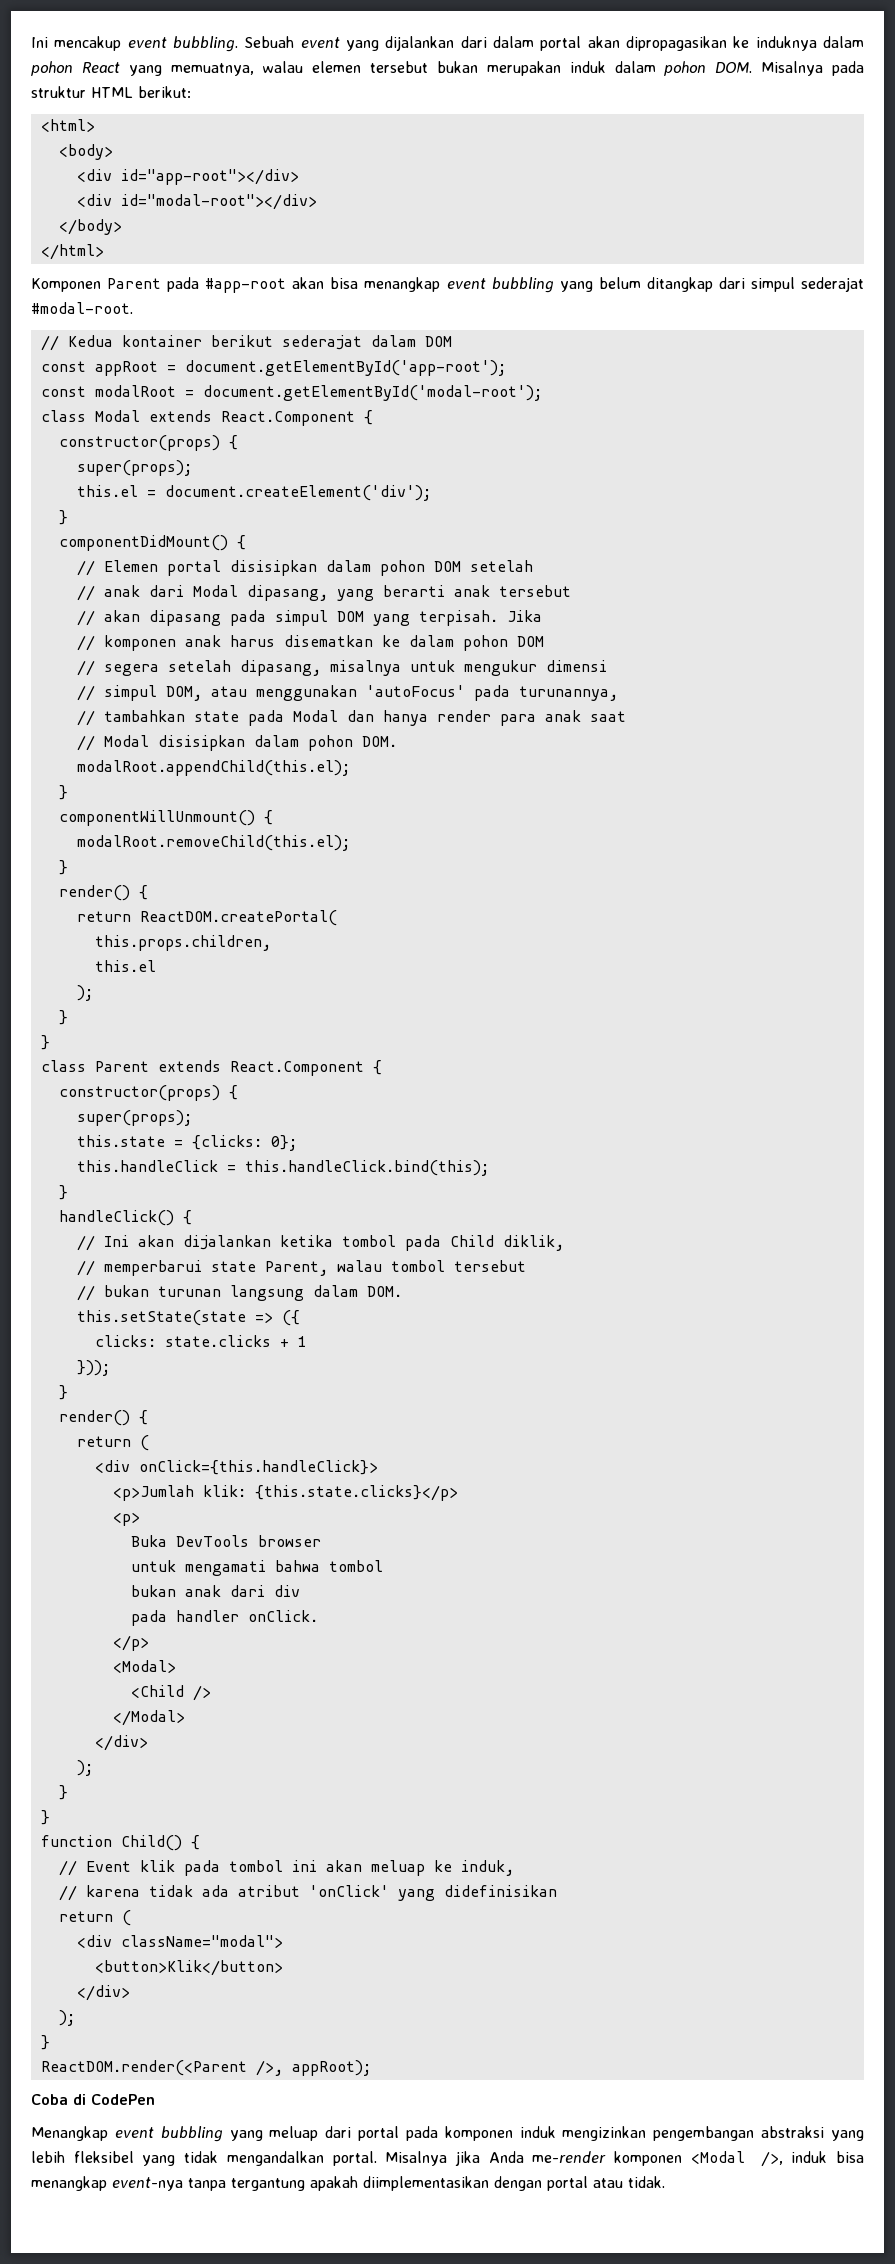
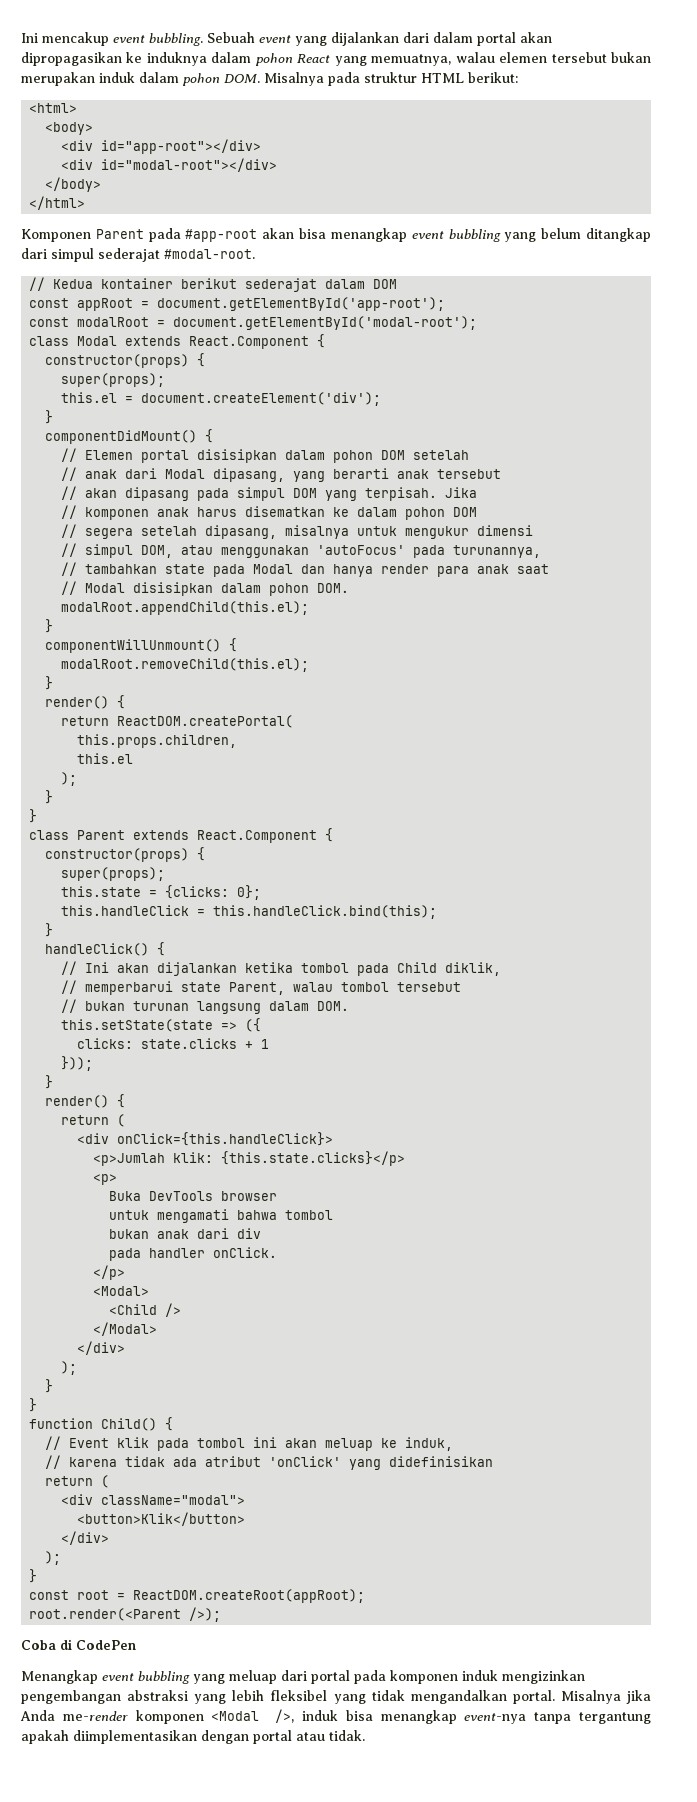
[40,2060,371,2076] ReactDOM.render(<Parent />, appRoot); -> [29,1589,366,1603] [29,1607,222,1622] const root = ReactDOM.createRoot(appRoot); // root.render(<Parent />);

